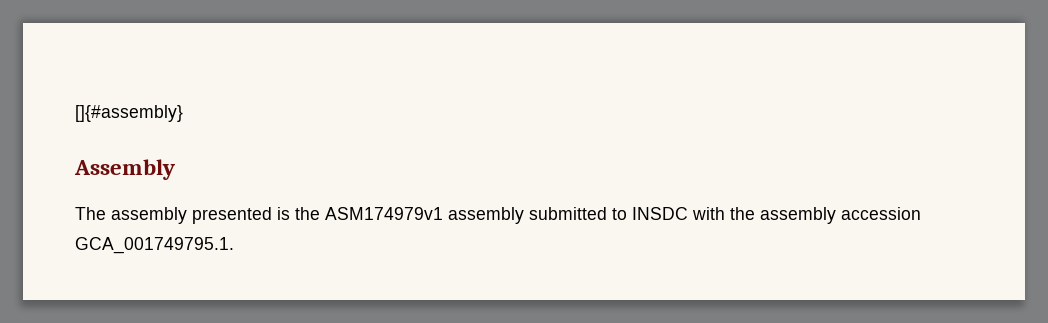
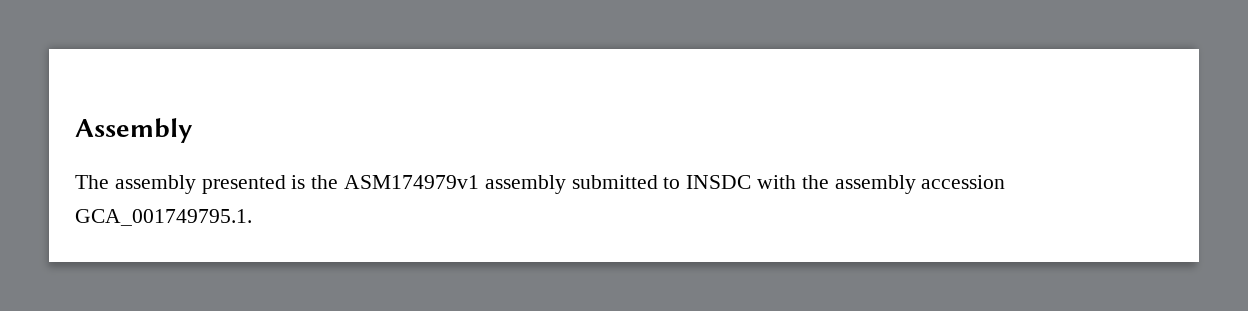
[75,105,183,122] []{#assembly} // -> (75, 130) none

